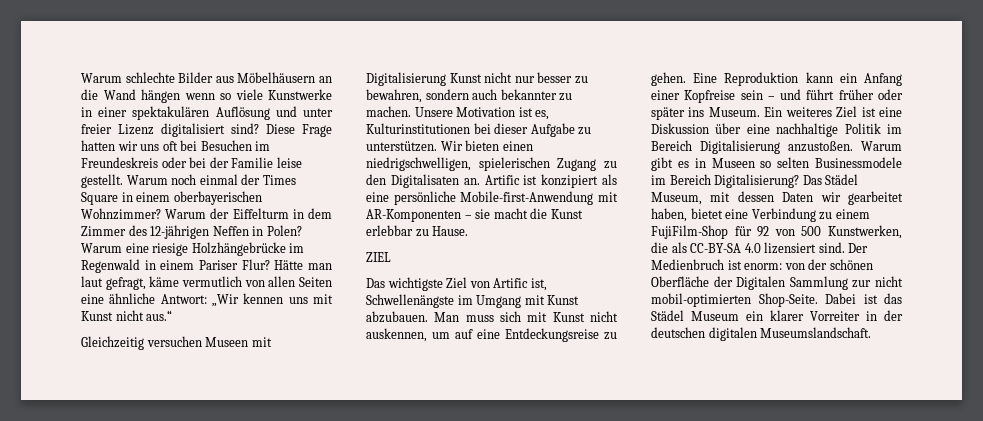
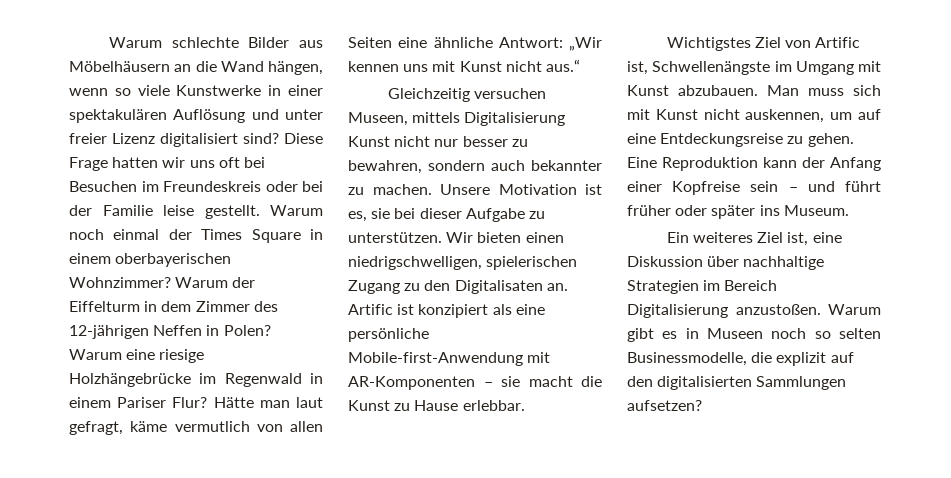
[141,89,180,103] hängen -> [268,61,323,75] hängen,
[205,337,272,347] Museen mit -> [348,112,461,126] Museen, mittels
[366,123,470,134] Kulturinstitutionen -> [371,208,391,219] sie
[366,225,469,237] [366,252,391,262] [366,277,443,291] erlebbar zu Hause. // ZIEL // Das wichtigste -> [394,400,525,411] [666,37,751,51] zu Hause erlebbar. // Wichtigstes
[839,73,857,83] ein -> [802,157,825,168] der
(760, 112) none -> (849, 210) //
[861,107,876,117] ist -> [787,232,809,246] ist,
[746,123,881,137] eine nachhaltige Politik -> [743,256,825,270] [627,280,699,294] nachhaltige Strategien
(755, 163) none -> [771,328,807,339] noch
[815,157,902,168] [651,174,859,188] [651,191,903,205] [651,208,870,222] [651,225,902,239] [651,242,869,254] [651,259,873,270] [651,276,903,290] [651,293,902,307] [651,310,903,321] [651,327,872,341] Businessmodele im Bereich Digitalisierung? Das Städel Museum, mit dessen Daten wir gearbeitet haben, bietet eine Verbindung zu einem FujiFilm-Shop für 92 von 500 Kunstwerken, die als CC-BY-SA 4.0 lizensiert sind. Der Medienbruch ist enorm: von der schönen Oberfläche der Digitalen Sammlung zur nicht mobil-optimierten Shop-Seite. Dabei ist das Städel Museum ein klarer Vorreiter in der deutschen digitalen Museumslandschaft. -> [627,352,854,366] [627,376,847,390] [627,400,702,411] Businessmodelle, die explizit auf den digitalisierten Sammlungen aufsetzen?

